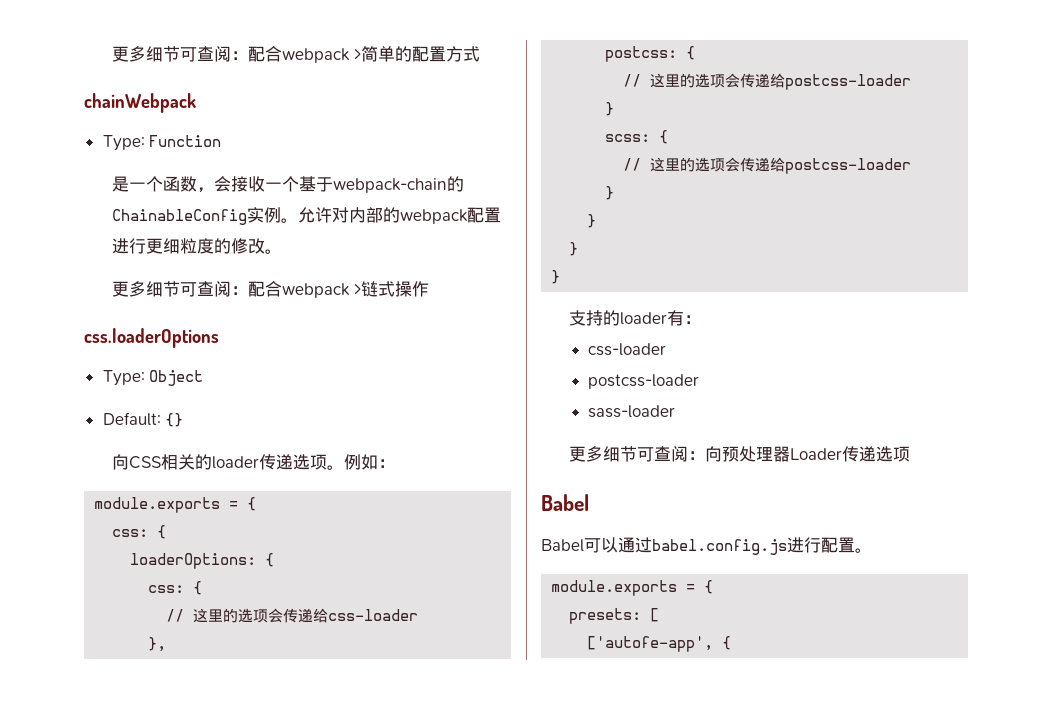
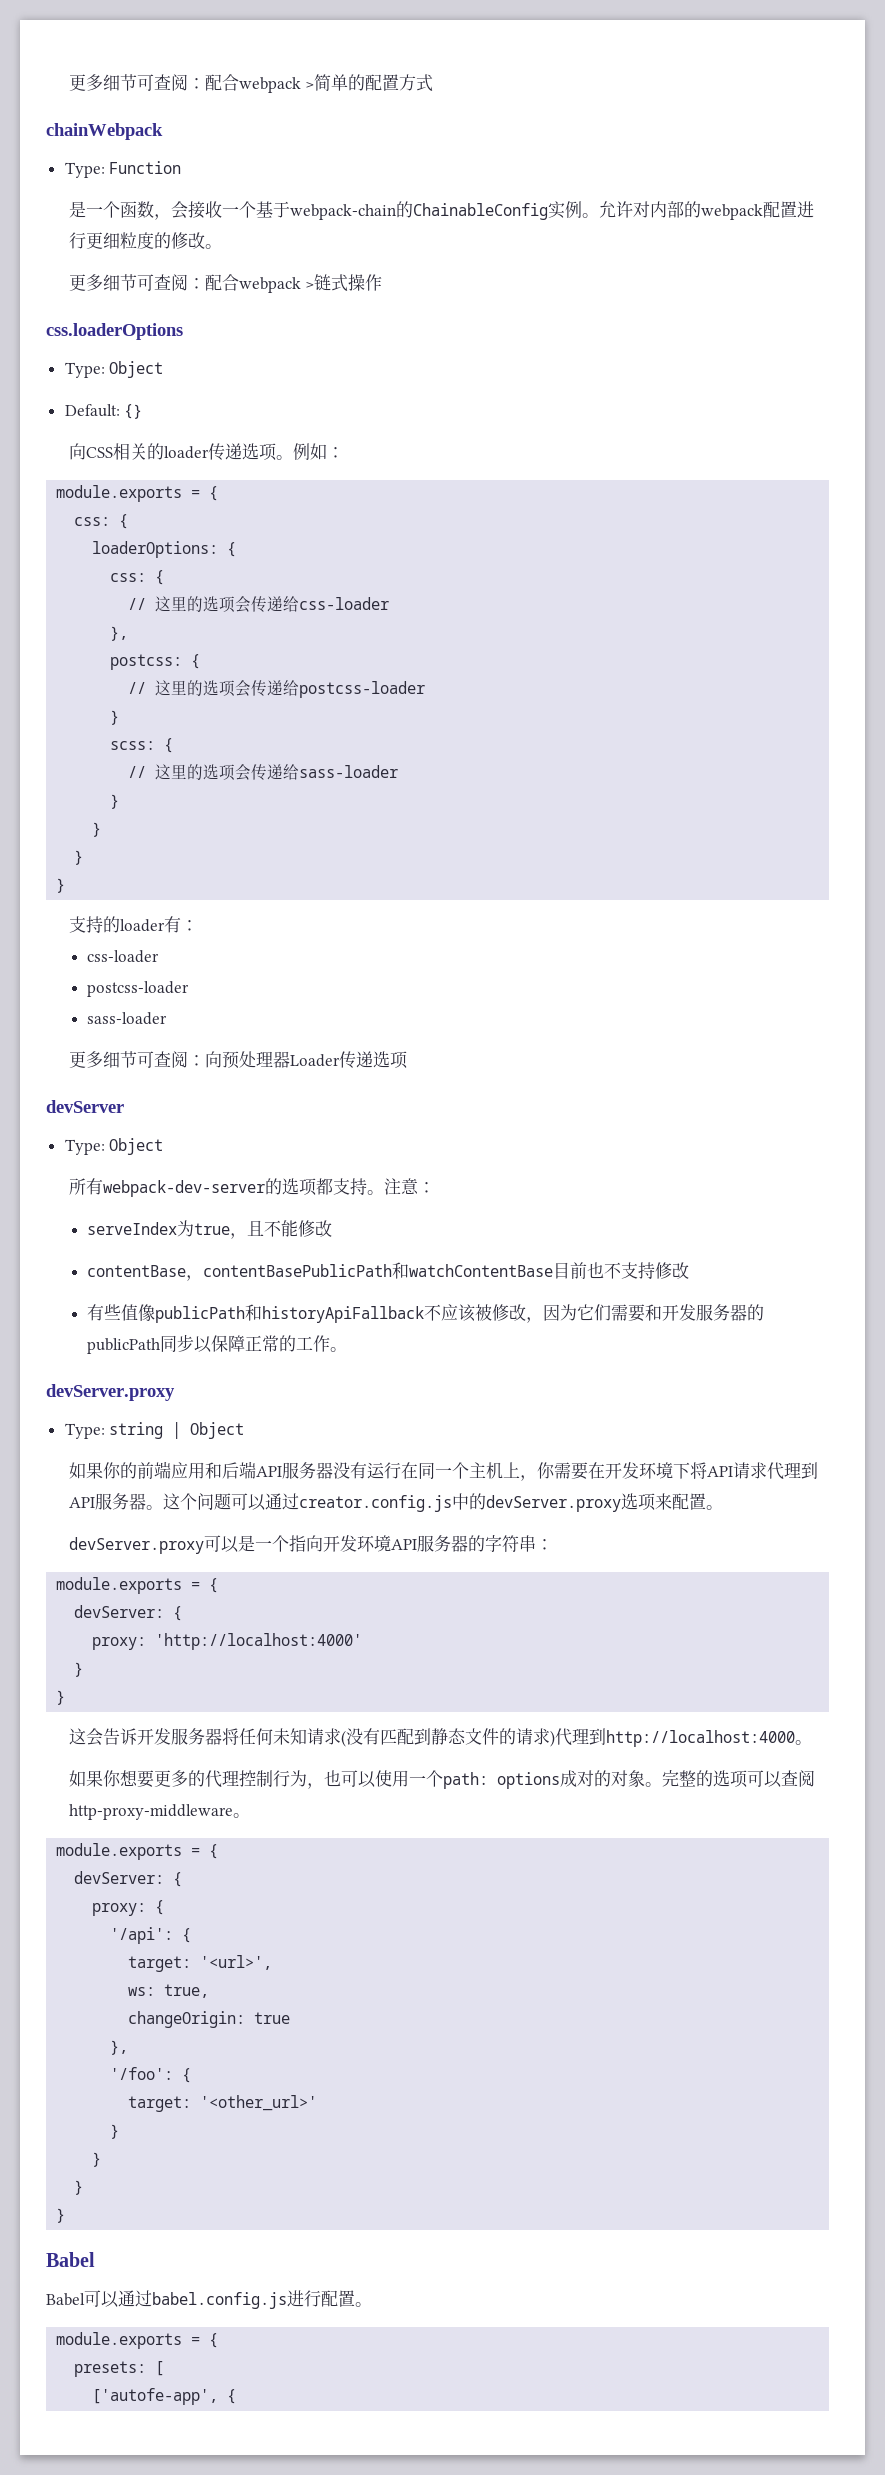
[785,158,912,174] postcss-loader -> [299,765,399,778] sass-loader
(911, 454) none -> [46,1100,124,1113] [64,1138,164,1155] [68,1178,435,1197] [87,1220,333,1239] [87,1262,690,1281] [87,1304,765,1323] [87,1334,348,1354] [46,1384,175,1401] [64,1422,245,1439] [68,1461,818,1481] [68,1493,723,1512] [68,1535,553,1554] [56,1577,219,1594] [74,1605,183,1621] [92,1633,363,1650] [74,1662,84,1677] [56,1690,66,1705] [68,1728,812,1747] [68,1770,815,1789] [68,1804,250,1820] [56,1843,219,1860] [74,1871,183,1887] [92,1900,165,1916] [110,1927,192,1944] [128,1955,273,1972] [128,1984,210,1998] [128,2011,291,2028] [110,2040,129,2055] [110,2067,192,2083] [128,2095,318,2112] [110,2124,120,2139] [92,2152,102,2167] [74,2180,84,2195] [56,2208,66,2223] // devServer // Type: Object // 所有webpack-dev-server的选项都支持。注意： // serveIndex为true，且不能修改 // contentBase，contentBasePublicPath和watchContentBase目前也不支持修改 // 有些值像publicPath和historyApiFallback不应该被修改，因为它们需要和开发服务器的publicPath同步以保障正常的工作。 // devServer.proxy // Type: string | Object // 如果你的前端应用和后端API服务器没有运行在同一个主机上，你需要在开发环境下将API请求代理到API服务器。这个问题可以通过creator.config.js中的devServer.proxy选项来配置。 // devServer.proxy可以是一个指向开发环境API服务器的字符串： // module.exports = { // devServer: { // proxy: 'http://localhost:4000' // } // } // 这会告诉开发服务器将任何未知请求(没有匹配到静态文件的请求)代理到http://localhost:4000。 // 如果你想要更多的代理控制行为，也可以使用一个path: options成对的对象。完整的选项可以查阅http-proxy-middleware。 // module.exports = { // devServer: { // proxy: { // '/api': { // target: '<url>', // ws: true, // changeOrigin: true // }, // '/foo': { // target: '<other_url>' // } // } // } // }

